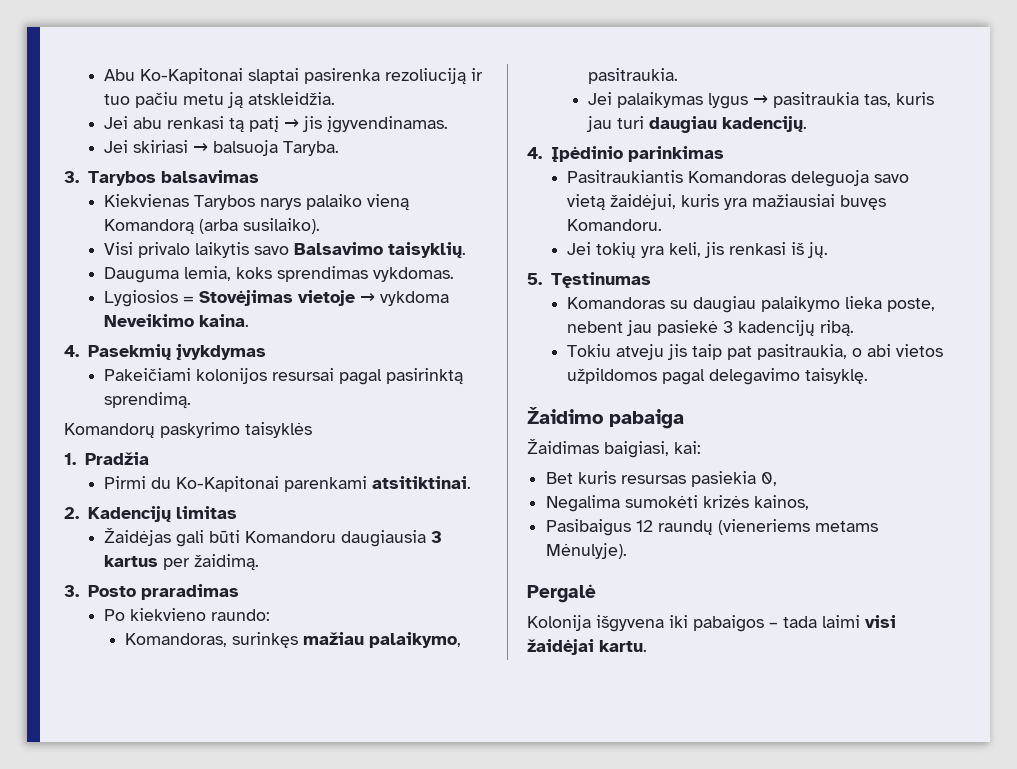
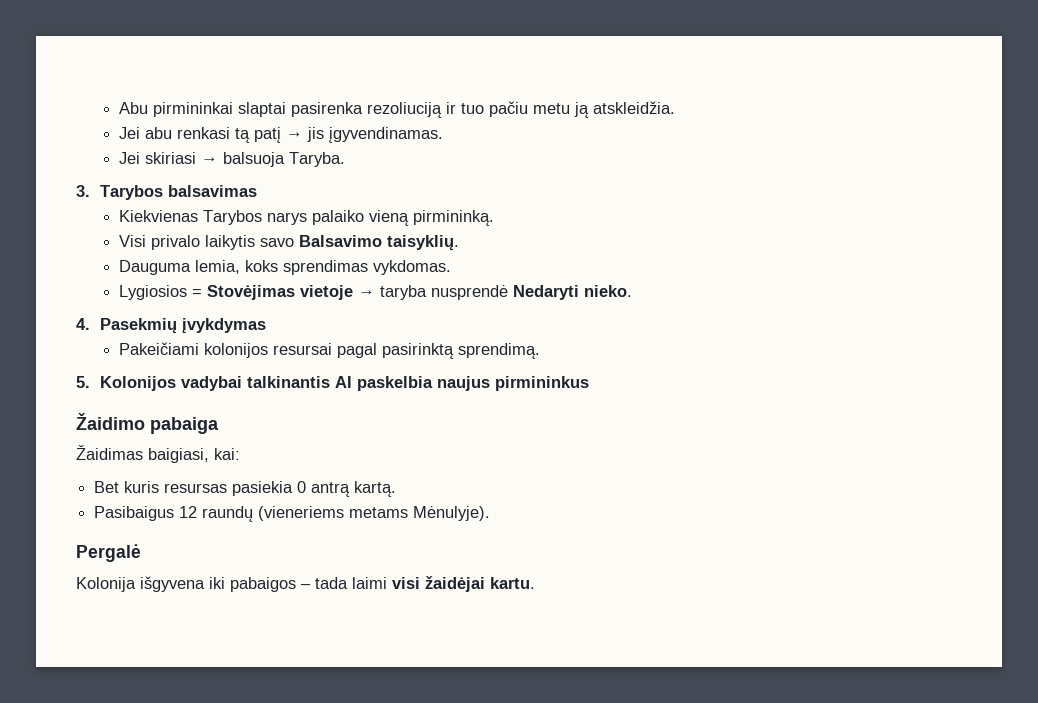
[140,68,244,84] Ko-Kapitonai -> [152,102,233,117] pirmininkai
[104,218,321,235] Komandorą (arba susilaiko). -> [412,210,494,226] pirmininką.
[380,291,450,306] [104,314,250,327] vykdoma Neveikimo kaina. -> [379,285,632,300] taryba nusprendė Nedaryti nieko.
[64,422,312,438] [64,452,150,465] [104,476,472,492] [64,506,237,522] [104,528,443,547] [104,554,260,571] [64,584,239,600] [104,608,271,621] [125,632,462,648] [588,68,679,84] [588,92,935,109] [586,116,808,133] [527,146,724,162] [567,170,910,187] [567,194,887,211] [567,219,663,231] [567,242,829,258] [527,272,651,288] [567,296,936,313] [567,320,855,337] [567,344,944,360] [567,368,869,385] Komandorų paskyrimo taisyklės // 1. Pradžia // Pirmi du Ko-Kapitonai parenkami atsitiktinai. // 2. Kadencijų limitas // Žaidėjas gali būti Komandoru daugiausia 3 kartus per žaidimą. // 3. Posto praradimas // Po kiekvieno raundo: // Komandoras, surinkęs mažiau palaikymo, pasitraukia. // Jei palaikymas lygus → pasitraukia tas, kuris jau turi daugiau kadencijų. // 4. Įpėdinio parinkimas // Pasitraukiantis Komandoras deleguoja savo vietą žaidėjui, kuris yra mažiausiai buvęs Komandoru. // Jei tokių yra keli, jis renkasi iš jų. // 5. Tęstinumas // Komandoras su daugiau palaikymo lieka poste, nebent jau pasiekė 3 kadencijų ribą. // Tokiu atveju jis taip pat pasitraukia, o abi vietos užpildomos pagal delegavimo taisyklę. -> [76,376,590,391] 5. Kolonijos vadybai talkinantis AI paskelbia naujus pirmininkus
[761,472,778,486] [546,495,810,512] 0, // Negalima sumokėti krizės kainos, -> [297,481,397,497] 0 antrą kartą.

